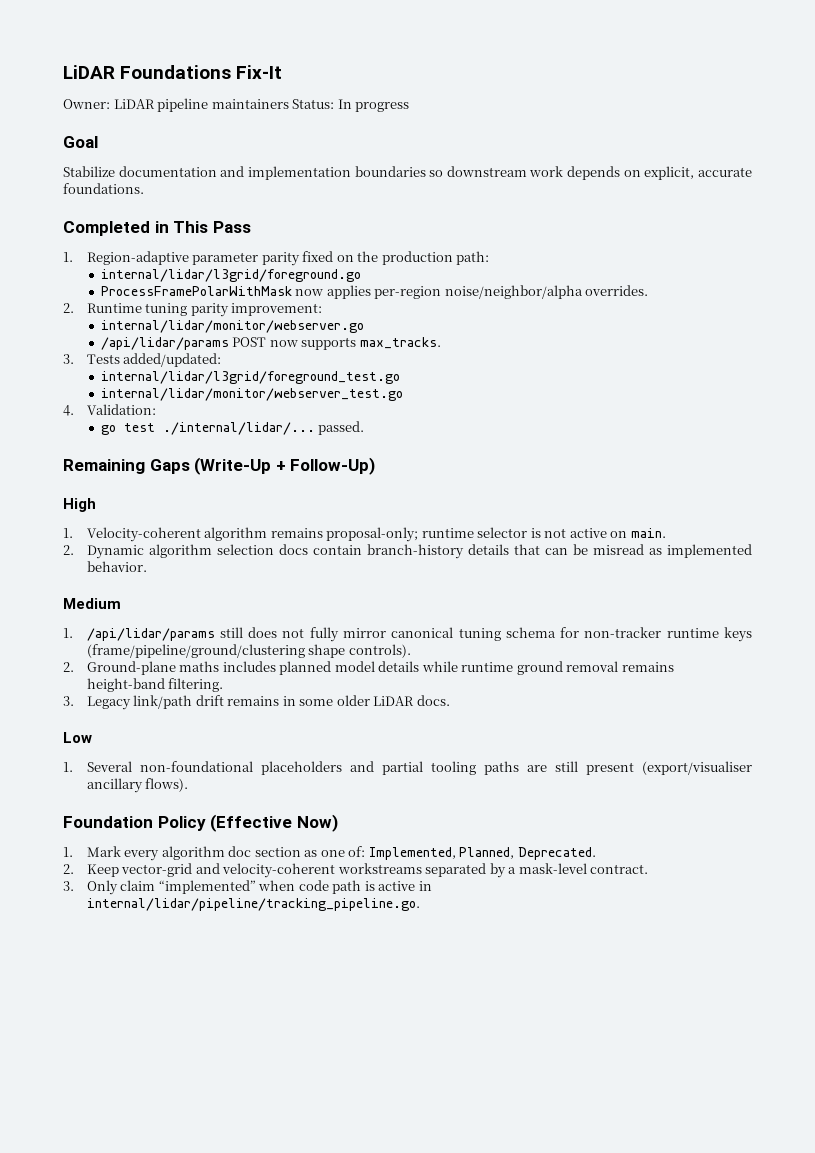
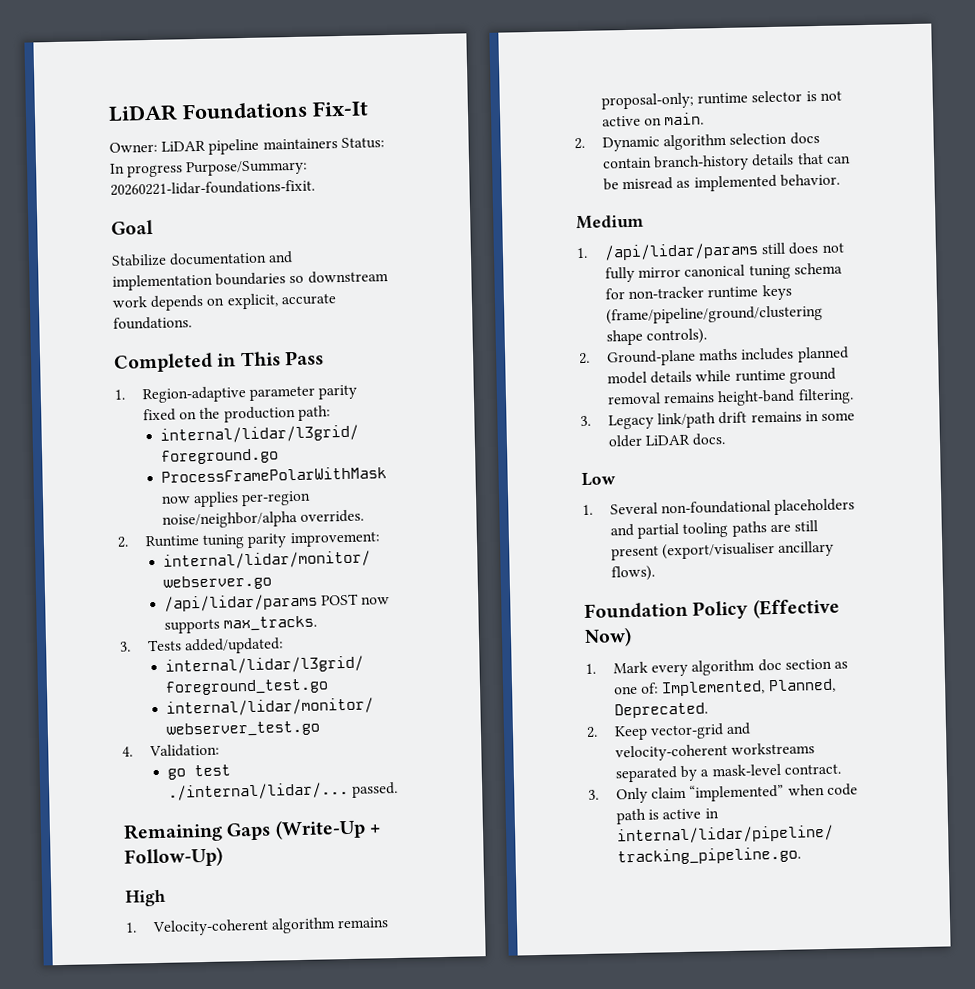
(410, 107) none -> [185,159,309,177] [110,179,315,196] Purpose/Summary: 20260221-lidar-foundations-fixit.

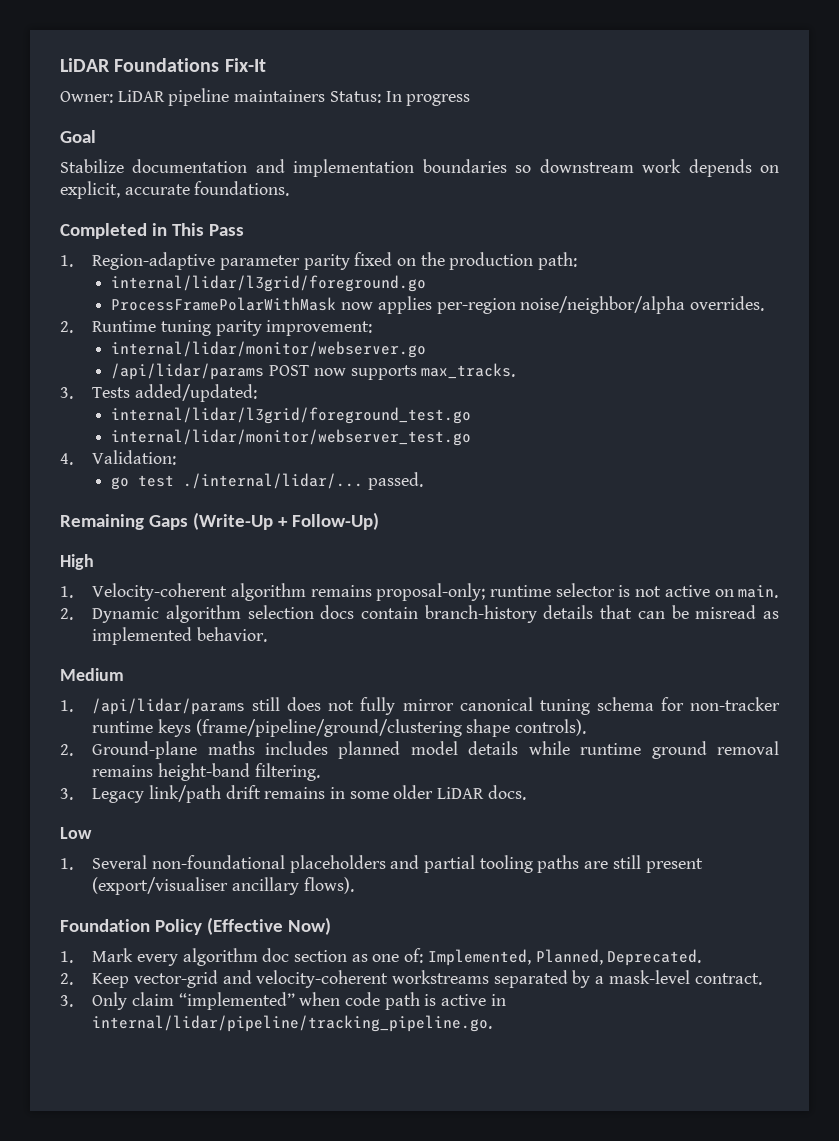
[185,159,309,177] [110,179,315,196] Purpose/Summary: 20260221-lidar-foundations-fixit. -> (471, 100) none

